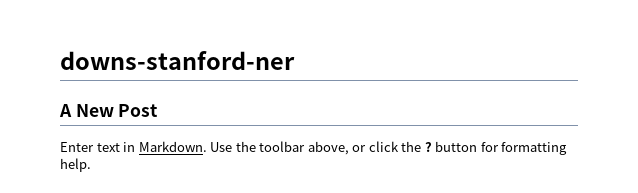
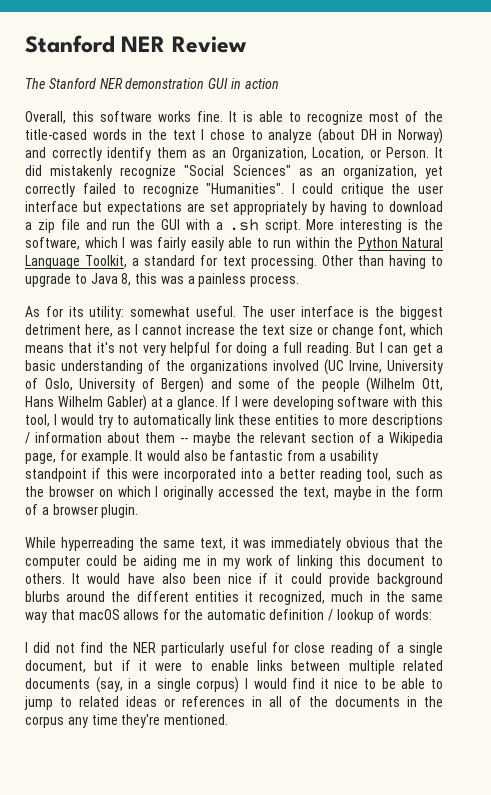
[60,51,295,70] [59,104,159,117] [60,141,568,155] [60,158,91,172] downs-stanford-ner // A New Post // Enter text in Markdown. Use the toolbar above, or click the ? button for formatting help. -> [25,35,247,53] [25,78,279,89] [25,111,443,125] [25,128,443,144] [25,147,444,161] [25,165,443,179] [25,183,443,197] [25,201,444,215] [25,219,443,233] [25,237,443,251] [25,255,444,269] [25,273,300,287] [25,306,443,320] [25,324,443,338] [25,342,443,356] [25,359,443,375] [25,377,443,393] [25,395,443,411] [25,414,443,428] [25,432,443,446] [25,450,378,464] [25,468,443,482] [25,486,443,500] [25,504,139,518] [25,537,443,551] [25,555,443,569] [25,573,444,587] [25,591,443,605] [25,609,432,623] [25,642,443,656] [25,660,444,674] [25,677,444,693] [24,696,443,710] [25,714,229,728] Stanford NER Review // The Stanford NER demonstration GUI in action // Overall, this software works fine. It is able to recognize most of the title-cased words in the text I chose to analyze (about DH in Norway) and correctly identify them as an Organization, Location, or Person. It did mistakenly recognize "Social Sciences" as an organization, yet correctly failed to recognize "Humanities". I could critique the user interface but expectations are set appropriately by having to download a zip file and run the GUI with a .sh script. More interesting is the software, which I was fairly easily able to run within the Python Natural Language Toolkit, a standard for text processing. Other than having to upgrade to Java 8, this was a painless process. // As for its utility: somewhat useful. The user interface is the biggest detriment here, as I cannot increase the text size or change font, which means that it's not very helpful for doing a full reading. But I can get a basic understanding of the organizations involved (UC Irvine, University of Oslo, University of Bergen) and some of the people (Wilhelm Ott, Hans Wilhelm Gabler) at a glance. If I were developing software with this tool, I would try to automatically link these entities to more descriptions / information about them -- maybe the relevant section of a Wikipedia page, for example. It would also be fantastic from a usability standpoint if this were incorporated into a better reading tool, such as the browser on which I originally accessed the text, maybe in the form of a browser plugin. // While hyperreading the same text, it was immediately obvious that the computer could be aiding me in my work of linking this document to others. It would have also been nice if it could provide background blurbs around the different entities it recognized, much in the same way that macOS allows for the automatic definition / lookup of words: // I did not find the NER particularly useful for close reading of a single document, but if it were to enable links between multiple related documents (say, in a single corpus) I would find it nice to be able to jump to related ideas or references in all of the documents in the corpus any time they're mentioned.

